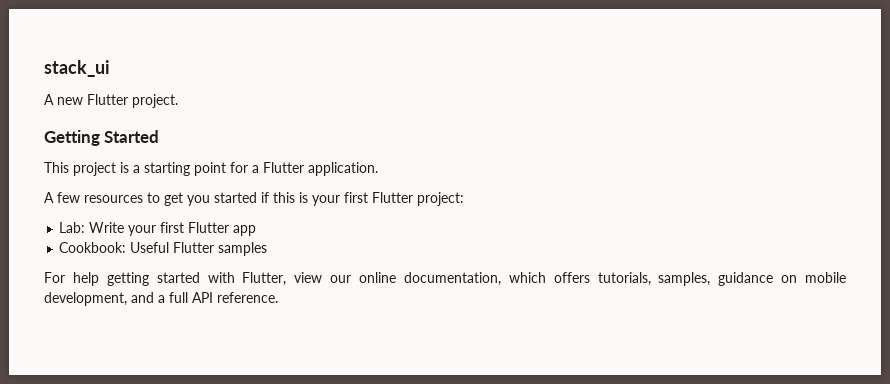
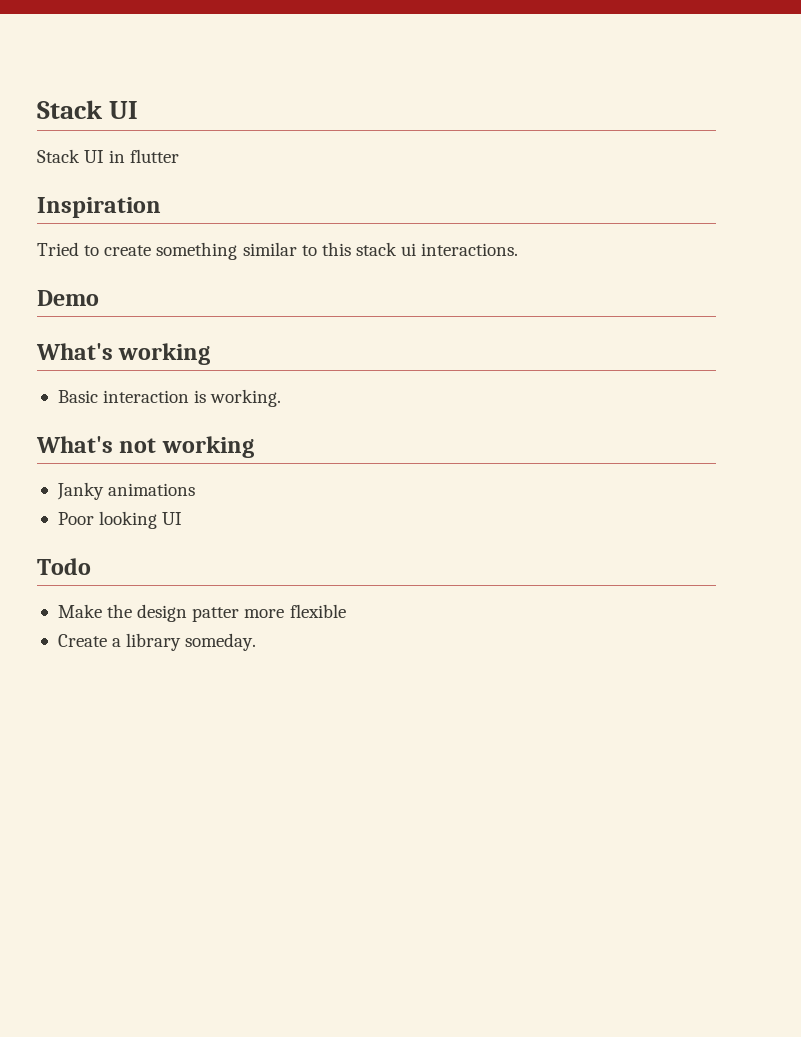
[44,60,110,77] [44,94,178,108] [44,130,160,146] [44,162,378,176] [44,192,464,206] [59,222,257,236] [59,242,268,256] [44,272,846,286] [44,292,278,306] stack_ui // A new Flutter project. // Getting Started // This project is a starting point for a Flutter application. // A few resources to get you started if this is your first Flutter project: // Lab: Write your first Flutter app // Cookbook: Useful Flutter samples // For help getting started with Flutter, view our online documentation, which offers tutorials, samples, guidance on mobile development, and a full API reference. -> [37,100,139,119] [37,149,180,163] [37,197,161,218] [37,242,519,260] [37,290,99,306] [36,343,211,365] [57,389,282,407] [36,436,254,458] [56,482,196,500] [57,511,183,529] [37,558,91,575] [57,604,346,622] [57,633,257,651] Stack UI // Stack UI in flutter // Inspiration // Tried to create something similar to this stack ui interactions. // Demo // What's working // Basic interaction is working. // What's not working // Janky animations // Poor looking UI // Todo // Make the design patter more flexible // Create a library someday.

